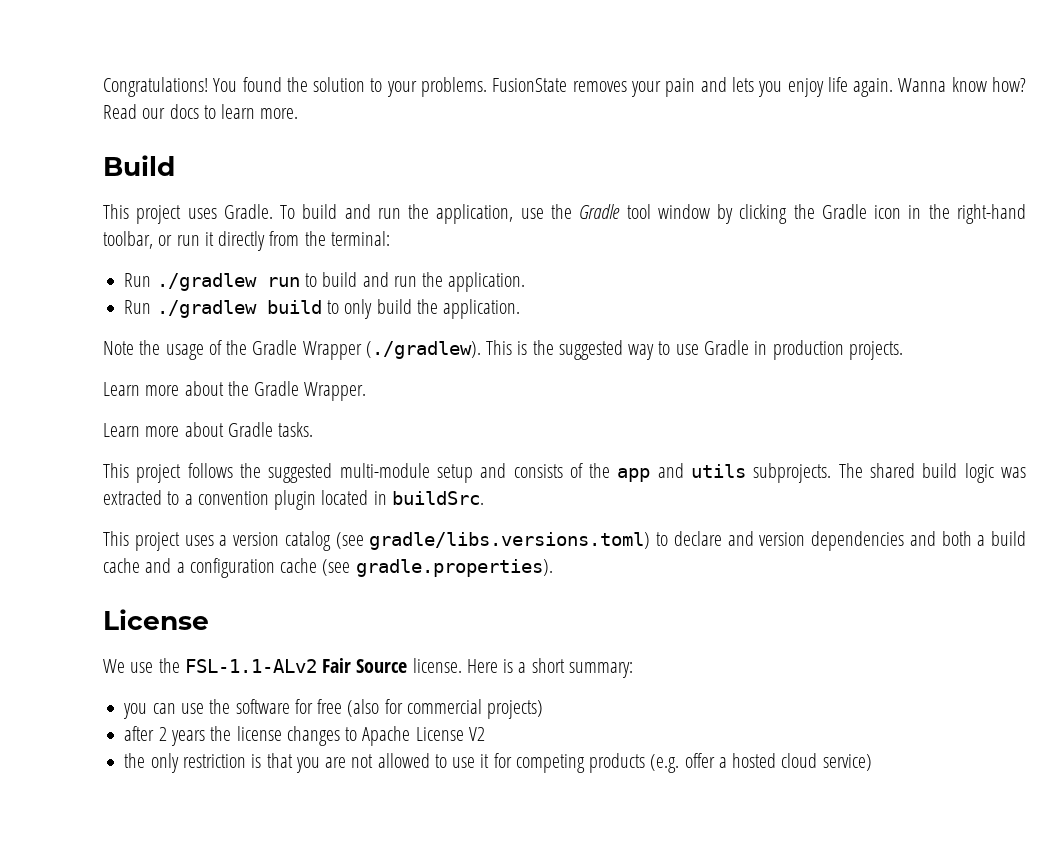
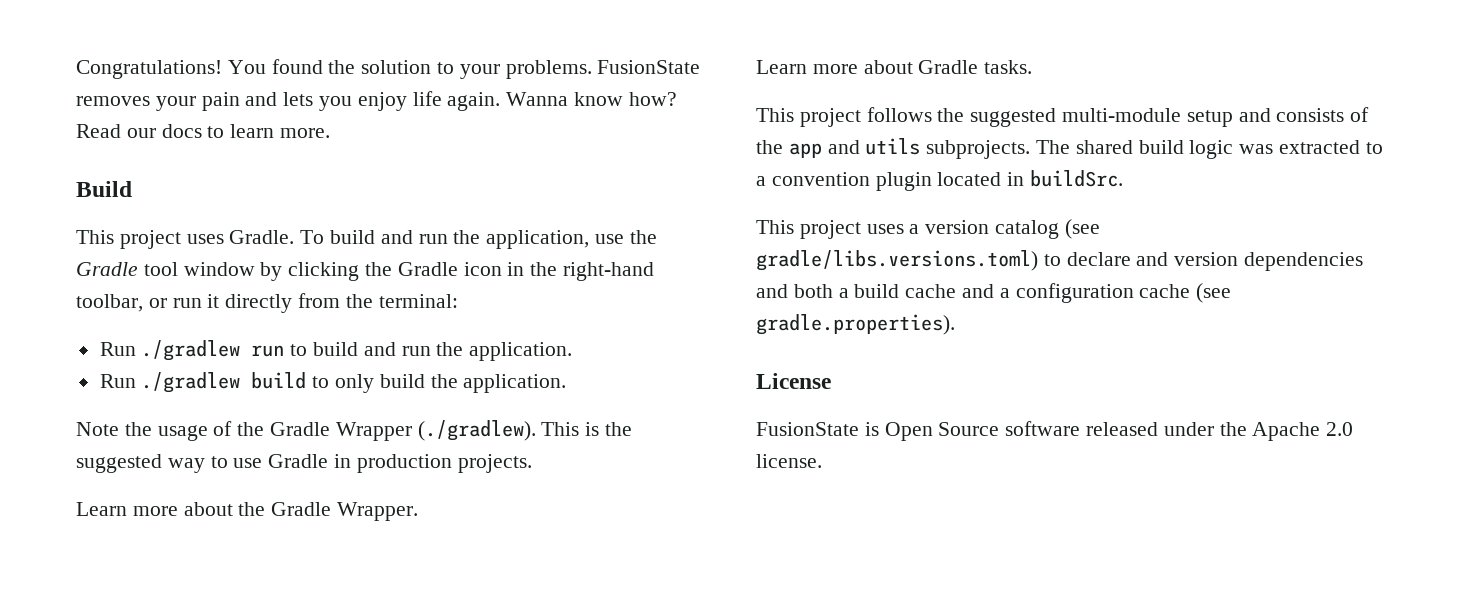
[103,658,633,678] [123,699,544,719] [124,726,485,746] [124,753,872,773] We use the FSL-1.1-ALv2 Fair Source license. Here is a short summary: // you can use the software for free (also for commercial projects) // after 2 years the license changes to Apache License V2 // the only restriction is that you are not allowed to use it for competing products (e.g. offer a hosted cloud service) -> [756,421,1354,441] [756,454,822,468] FusionState is Open Source software released under the Apache 2.0 license.

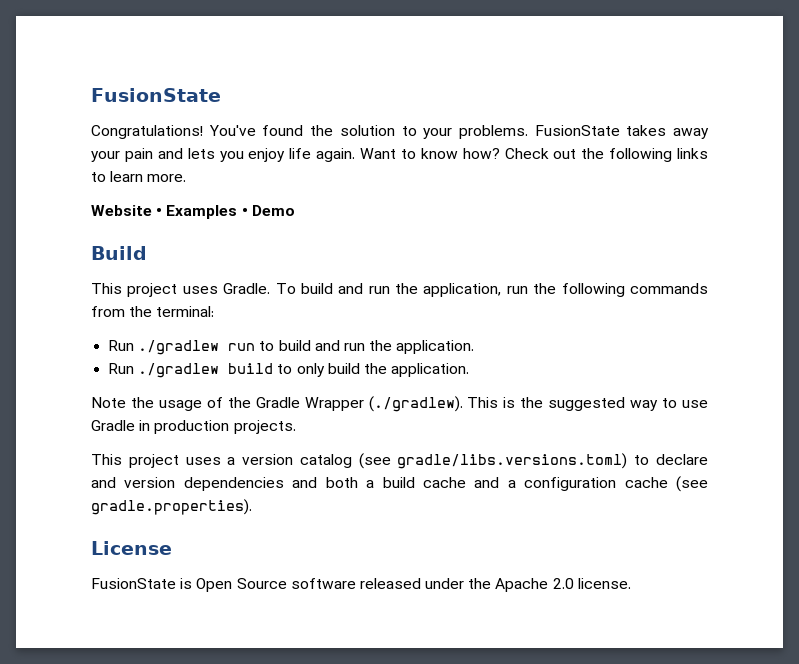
[76,60,266,79] Congratulations! You -> [91,88,221,102] [91,125,256,139] FusionState // Congratulations! You've
[76,96,150,106] removes -> [626,125,709,139] takes away
[506,92,677,106] [76,124,331,138] Wanna know how? Read our docs to learn more. -> [360,148,708,162] [91,171,187,182] [91,205,295,219] Want to know how? Check out the following links to learn more. // Website • Examples • Demo
[595,230,657,244] [76,262,655,281] [76,294,293,313] use the Gradle tool window by clicking the Gradle icon in the right-hand toolbar, or run it directly -> [506,283,708,297] run the following commands
[76,502,419,521] [756,60,1033,74] [756,107,1370,127] [756,138,1383,159] [756,170,1124,191] // Learn more about the Gradle Wrapper. // Learn more about Gradle tasks. // This project follows the suggested multi-module setup and consists of the app and utils subprojects. The shared build logic was extracted to a convention plugin located in buildSrc. -> (296, 427) none

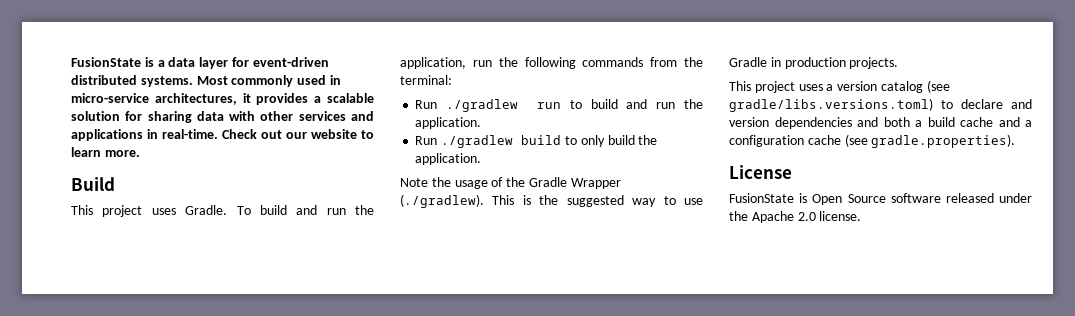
[91,88,221,102] [91,125,709,139] [91,148,708,162] [91,171,187,182] [91,205,295,219] FusionState // Congratulations! You've found the solution to your problems. FusionState takes away your pain and lets you enjoy life again. Want to know how? Check out the following links to learn more. // Website • Examples • Demo -> [71,57,329,69] [71,75,341,87] [71,93,375,105] [71,111,374,123] [71,129,374,141] [71,147,140,157] FusionState is a data layer for event-driven distributed systems. Most commonly used in micro-service architectures, it provides a scalable solution for sharing data with other services and applications in real-time. Check out our website to learn more.

